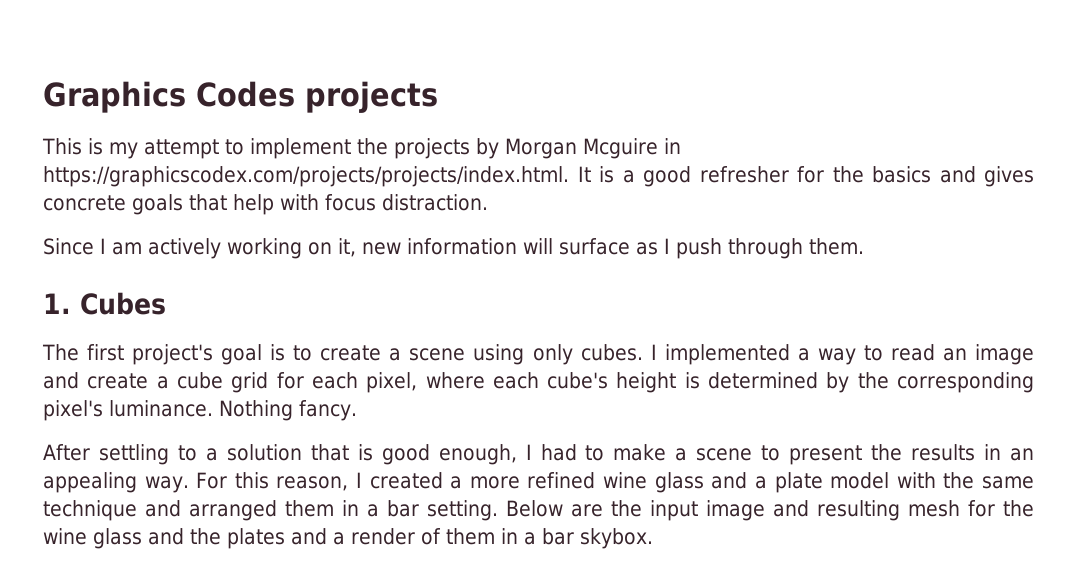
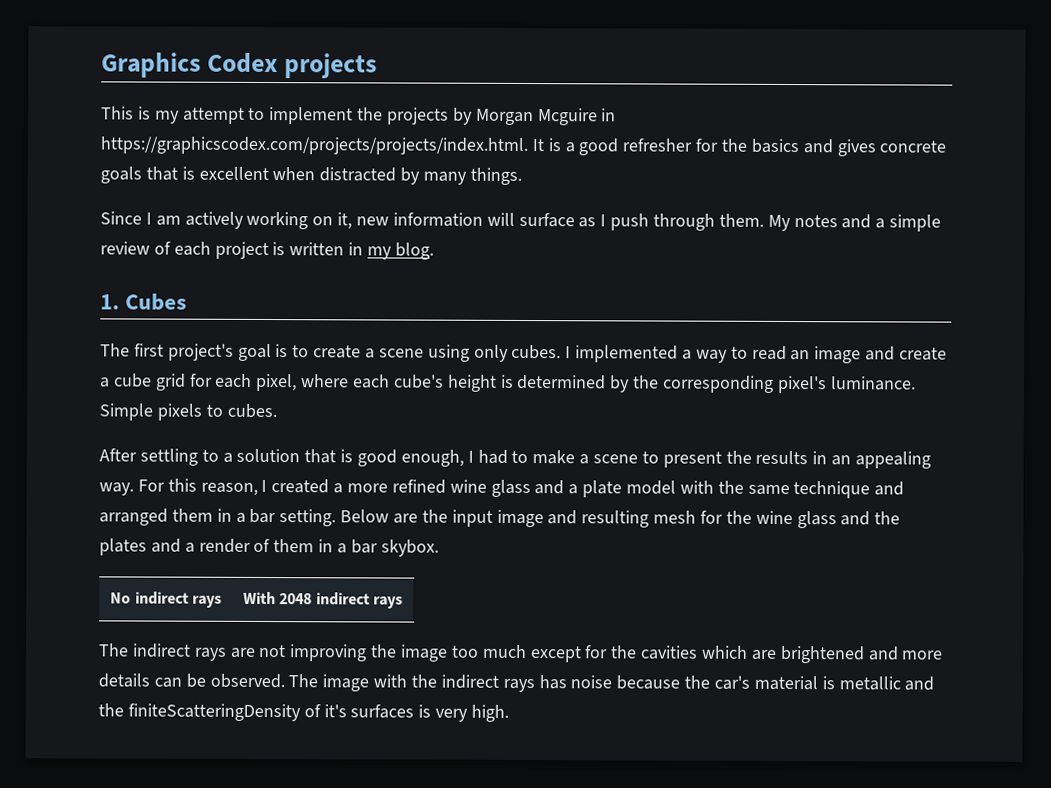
[196,81,295,107] Codes -> [206,52,278,74] Codex
[233,194,488,215] help with focus distraction. -> [181,166,522,185] is excellent when distracted by many things.
(864, 246) none -> [767,214,942,232] [100,241,434,260] My notes and a simple review of each project is written in my blog.
[218,400,357,421] Nothing fancy. -> [99,403,277,421] Simple pixels to cubes.
(653, 538) none -> [110,591,222,608] [243,591,403,609] [98,643,944,664] [98,673,935,693] [98,703,510,722] // No indirect rays | With 2048 indirect rays // The indirect rays are not improving the image too much except for the cavities which are brightened and more details can be observed. The image with the indirect rays has noise because the car's material is metallic and the finiteScatteringDensity of it's surfaces is very high.

